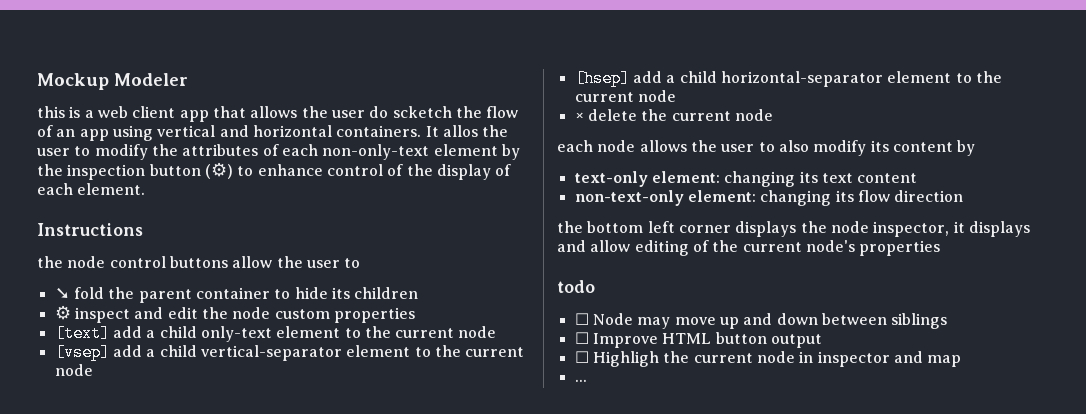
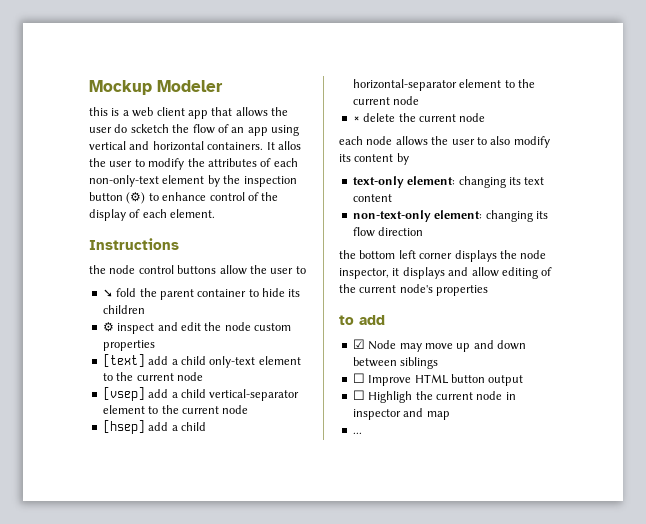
[557,280,595,293] [574,313,589,325] todo // ☐ -> [339,315,385,325] [352,339,365,349] to add // ☑

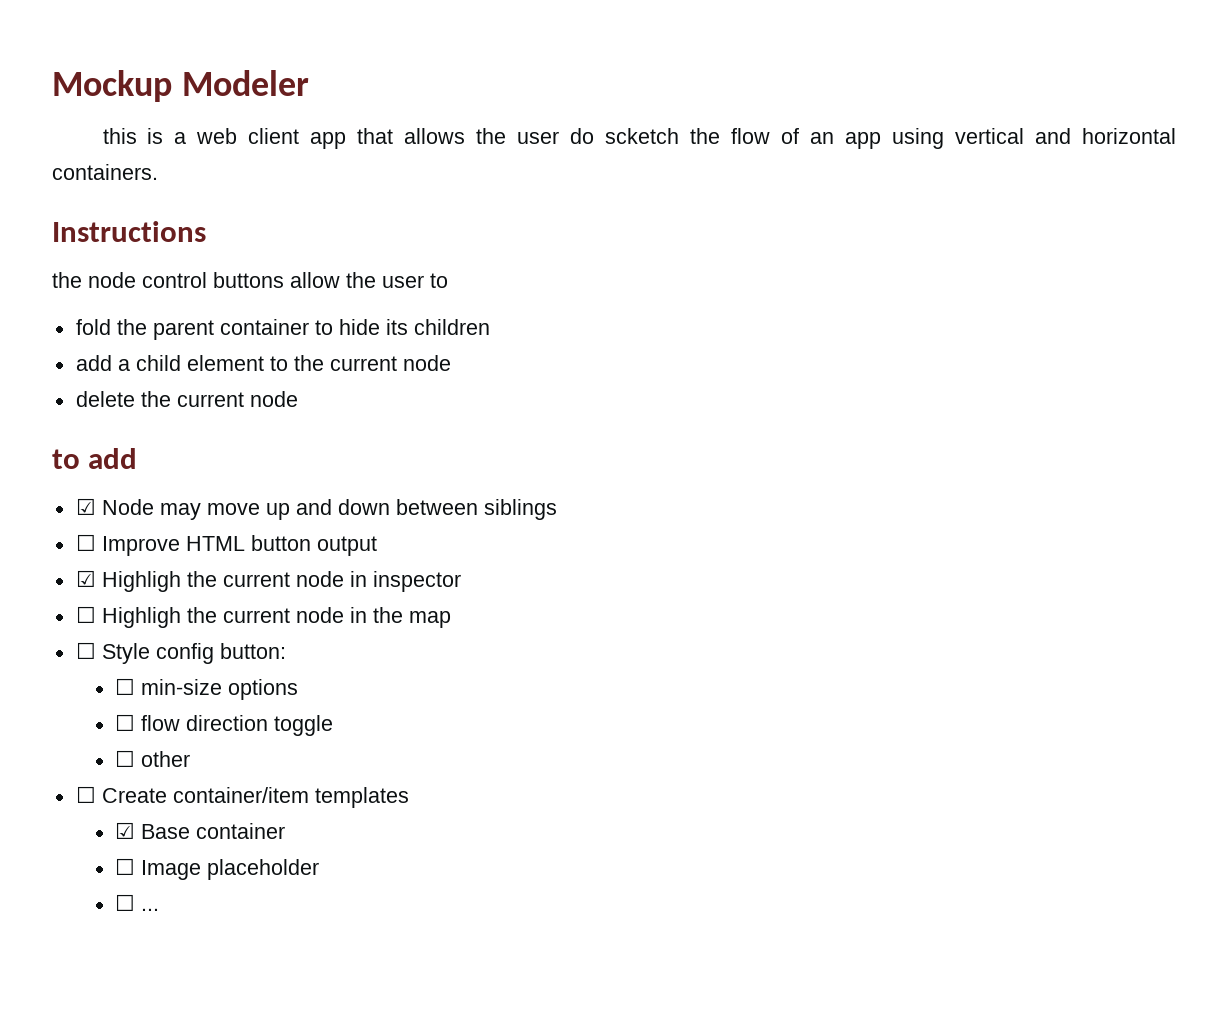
[266,141,301,150] [89,158,298,170] [89,175,297,187] [89,192,279,204] [89,209,216,221] It allos the user to modify the attributes of each non-only-text element by the inspection button (⚙) to enhance control of the display of each element. -> (158, 172) none
[102,289,113,297] ➘ -> (448, 280) none
[102,322,291,334] [102,340,155,351] [102,354,301,368] [102,372,203,381] [102,387,300,401] [102,405,249,414] [102,420,206,434] [352,79,535,91] [352,96,420,105] [352,113,486,122] [339,136,550,148] [339,153,409,165] [352,176,545,188] [352,194,392,202] [352,210,548,222] [352,227,424,237] [339,250,547,262] [339,267,553,279] [339,284,489,296] ⚙ inspect and edit the node custom properties // [text] add a child only-text element to the current node // [vsep] add a child vertical-separator element to the current node // [hsep] add a child horizontal-separator element to the current node // × delete the current node // each node allows the user to also modify its content by // text-only element: changing its text content // non-text-only element: changing its flow direction // the bottom left corner displays the node inspector, it displays and allow editing of the current node's properties -> [75,355,451,371] [75,391,298,407] add a child element to the current node // delete the current node
(524, 380) none -> [75,570,461,592] // ☑ Highligh the current node in inspector
[352,408,424,420] inspector and -> [372,607,403,623] the
(450, 415) none -> [75,642,286,664] [114,678,298,700] [114,714,333,736] [114,750,190,767] [75,786,409,808] [114,822,285,839] [114,858,319,880] [114,894,135,911] ☐ Style config button: // ☐ min-size options // ☐ flow direction toggle // ☐ other // ☐ Create container/item templates // ☑ Base container // ☐ Image placeholder // ☐

